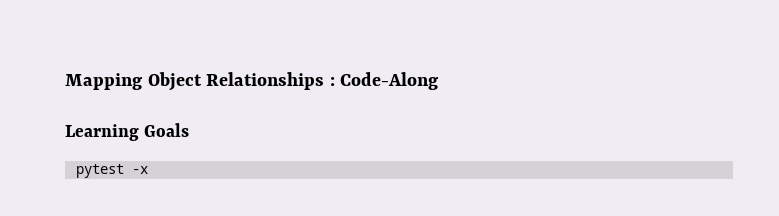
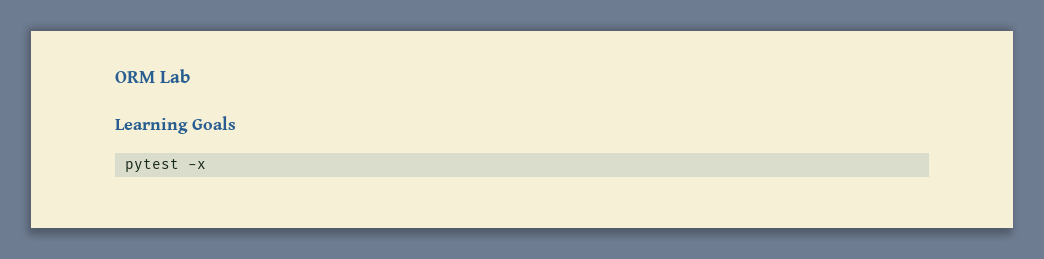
[65,72,439,91] Mapping Object Relationships : Code-Along -> [115,69,190,83] ORM Lab

